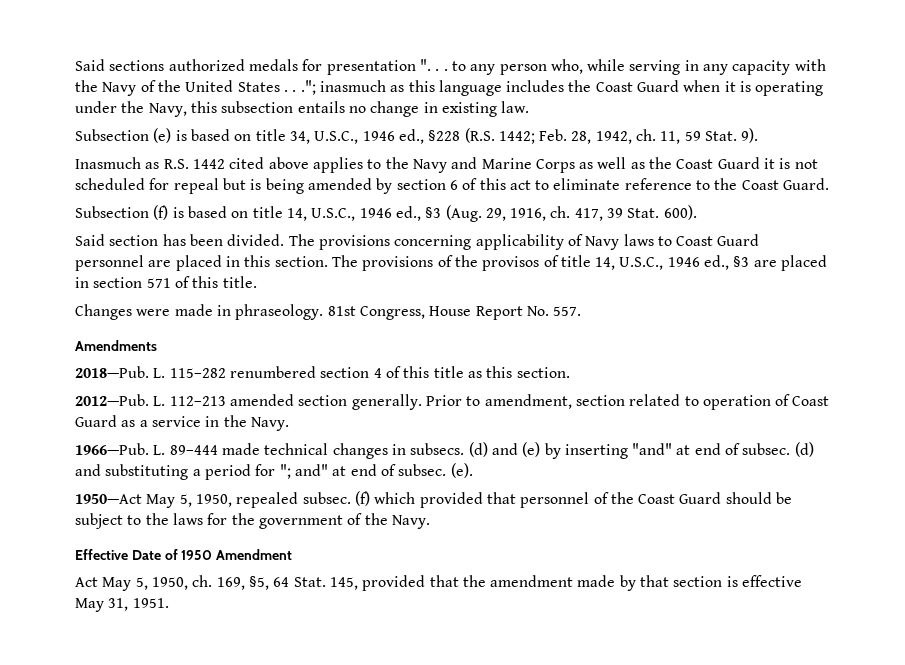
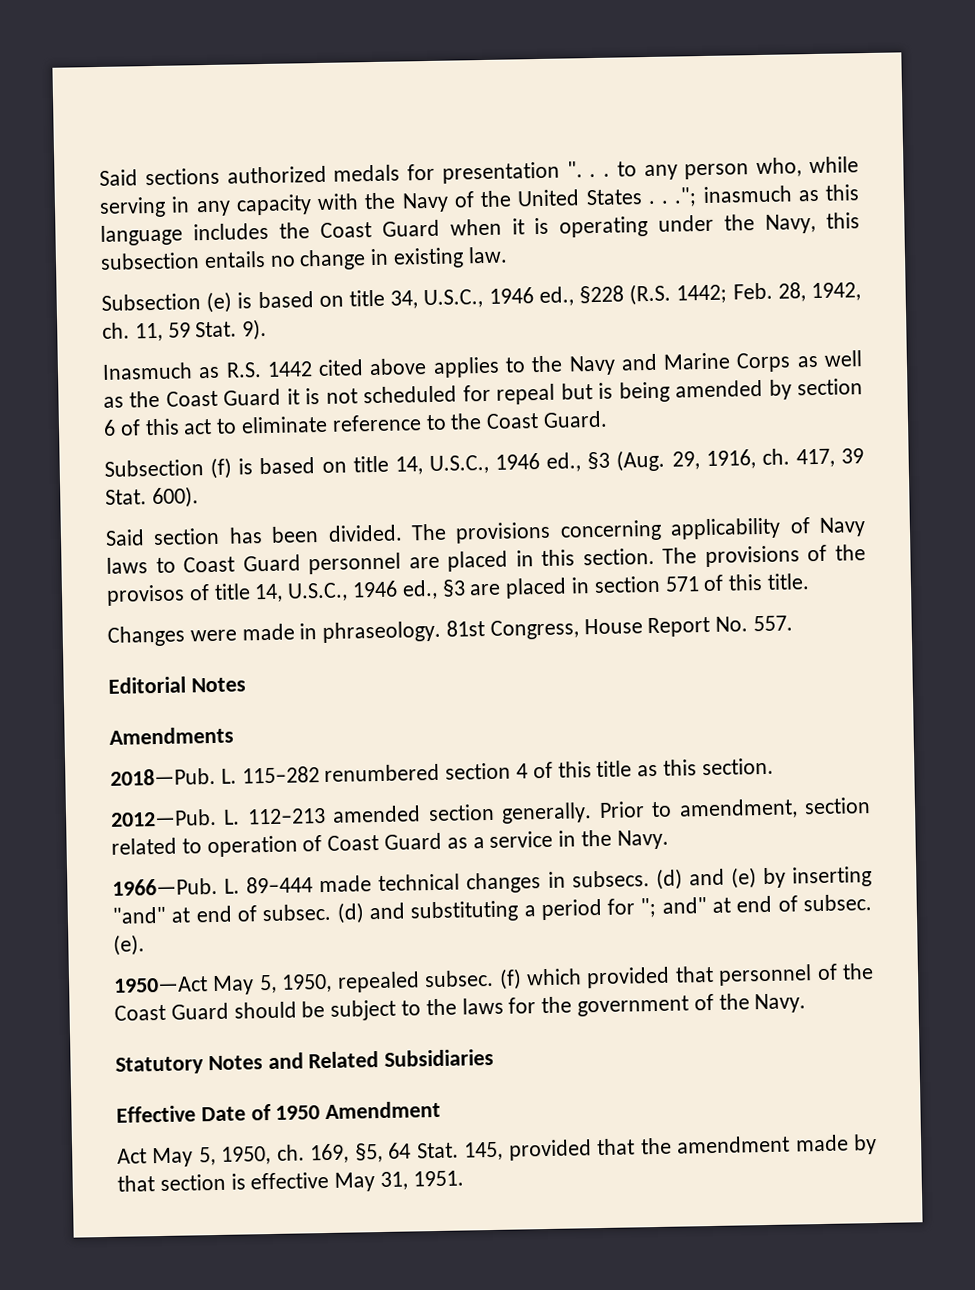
(582, 311) none -> [108,676,246,694] // Editorial Notes
(430, 522) none -> [115,1048,495,1075] // Statutory Notes and Related Subsidiaries

